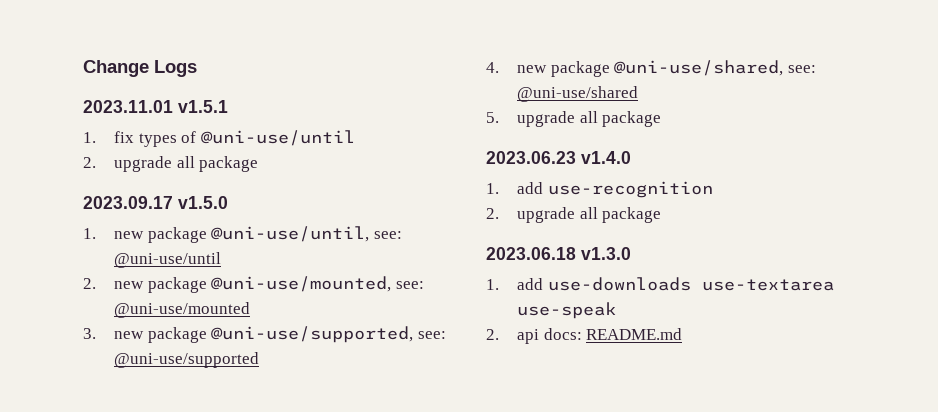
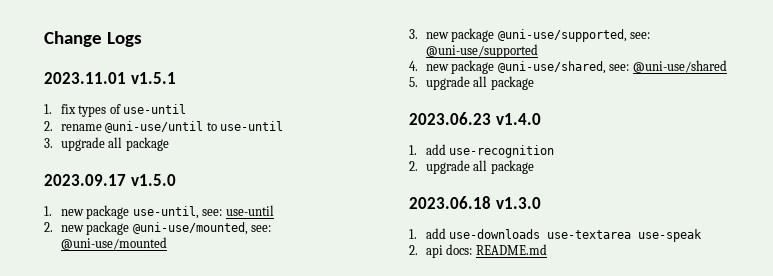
[200,130,355,146] [83,157,96,168] @uni-use/until // 2. -> [123,104,187,114] [44,121,284,133] [44,138,53,148] use-until // 2. rename @uni-use/until to use-until // 3.
[211,226,402,242] [114,252,222,268] @uni-use/until, see: @uni-use/until -> [132,205,274,219] use-until, see: use-until

